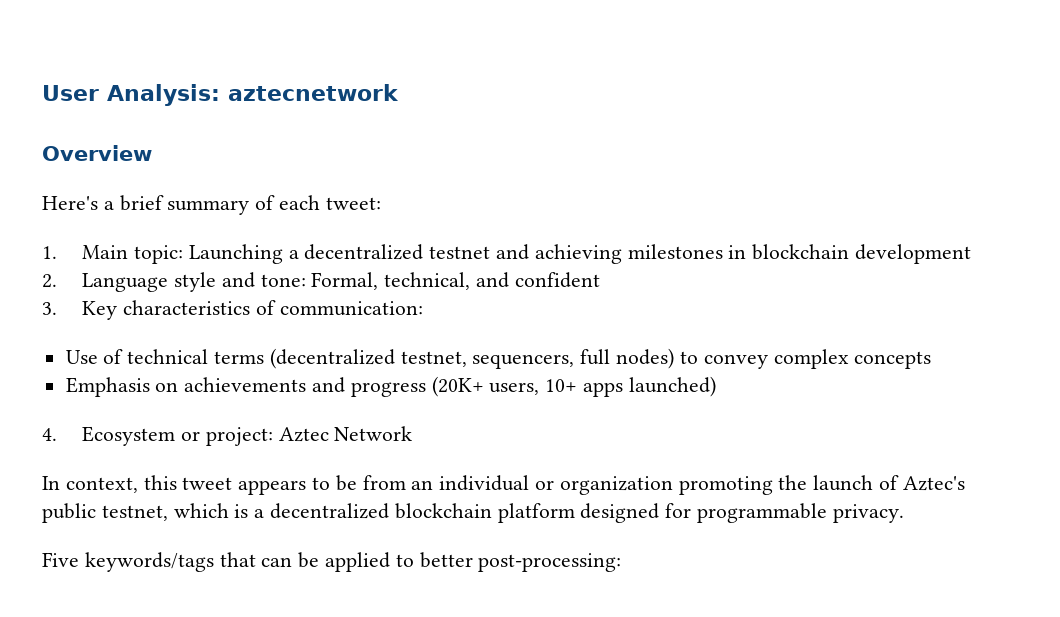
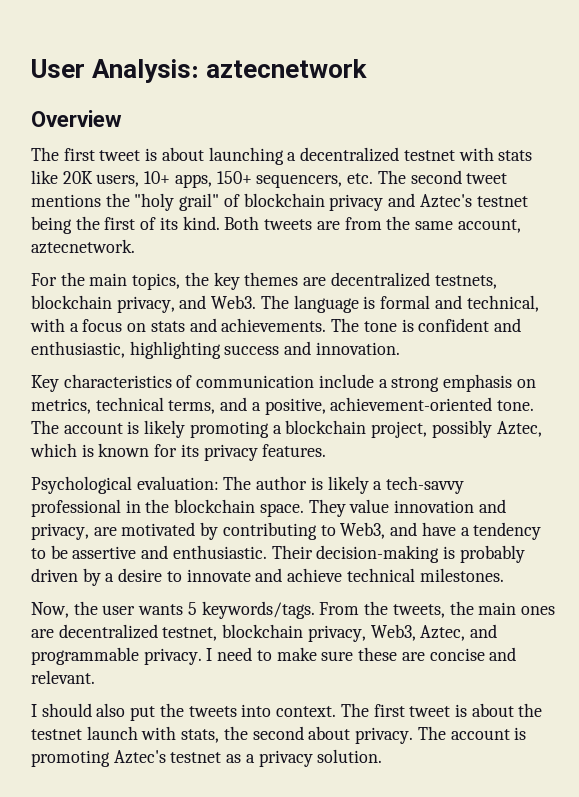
[42,195,381,215] [42,244,972,264] [42,272,600,292] [42,300,423,320] [65,348,932,369] [65,376,716,397] [42,426,413,446] [42,475,965,495] [42,503,904,523] [42,552,622,572] Here's a brief summary of each tweet: // 1. Main topic: Launching a decentralized testnet and achieving milestones in blockchain development // 2. Language style and tone: Formal, technical, and confident // 3. Key characteristics of communication: // Use of technical terms (decentralized testnet, sequencers, full nodes) to convey complex concepts // Emphasis on achievements and progress (20K+ users, 10+ apps launched) // 4. Ecosystem or project: Aztec Network // In context, this tweet appears to be from an individual or organization promoting the launch of Aztec's public testnet, which is a decentralized blockchain platform designed for programmable privacy. // Five keywords/tags that can be applied to better post-processing: -> [31,147,533,165] [31,170,508,188] [31,193,528,211] [31,216,521,234] [31,239,135,254] [31,272,497,290] [31,295,539,313] [30,318,521,332] [31,341,400,359] [31,374,536,392] [31,397,535,415] [31,420,542,438] [30,443,327,461] [31,476,465,494] [31,499,506,517] [31,522,542,540] [31,545,525,563] [31,568,504,586] [31,601,555,619] [31,624,498,642] [31,647,517,665] [31,670,95,684] [31,703,543,721] [31,726,527,744] [31,749,383,767] The first tweet is about launching a decentralized testnet with stats like 20K users, 10+ apps, 150+ sequencers, etc. The second tweet mentions the "holy grail" of blockchain privacy and Aztec's testnet being the first of its kind. Both tweets are from the same account, aztecnetwork. // For the main topics, the key themes are decentralized testnets, blockchain privacy, and Web3. The language is formal and technical, with a focus on stats and achievements. The tone is confident and enthusiastic, highlighting success and innovation. // Key characteristics of communication include a strong emphasis on metrics, technical terms, and a positive, achievement-oriented tone. The account is likely promoting a blockchain project, possibly Aztec, which is known for its privacy features. // Psychological evaluation: The author is likely a tech-savvy professional in the blockchain space. They value innovation and privacy, are motivated by contributing to Web3, and have a tendency to be assertive and enthusiastic. Their decision-making is probably driven by a desire to innovate and achieve technical milestones. // Now, the user wants 5 keywords/tags. From the tweets, the main ones are decentralized testnet, blockchain privacy, Web3, Aztec, and programmable privacy. I need to make sure these are concise and relevant. // I should also put the tweets into context. The first tweet is about the testnet launch with stats, the second about privacy. The account is promoting Aztec's testnet as a privacy solution.

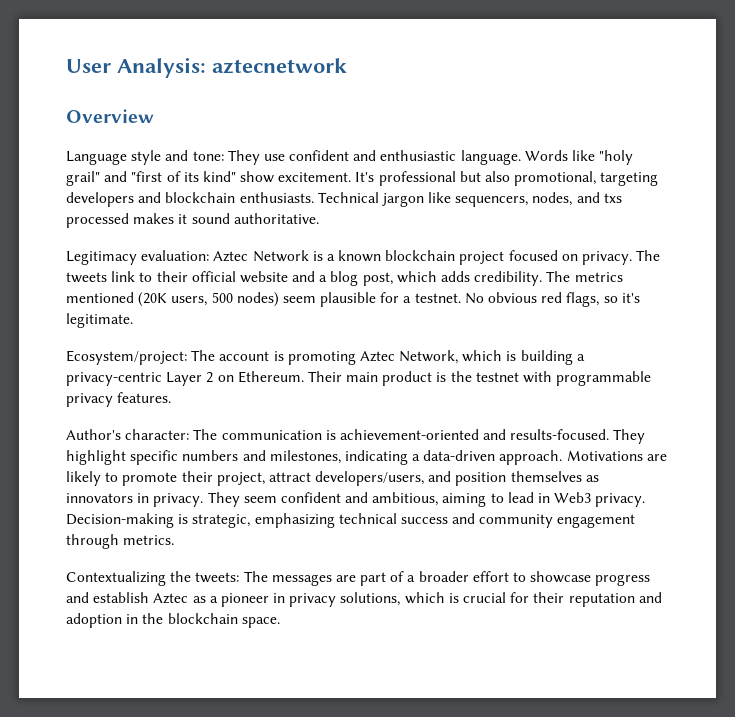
[31,147,533,165] [31,170,508,188] [31,193,528,211] [31,216,521,234] [31,239,135,254] [31,272,497,290] [31,295,539,313] [30,318,521,332] [31,341,400,359] [31,374,536,392] [31,397,535,415] [31,420,542,438] [30,443,327,461] [31,476,465,494] [31,499,506,517] [31,522,542,540] [31,545,525,563] [31,568,504,586] [31,601,555,619] [31,624,498,642] [31,647,517,665] [31,670,95,684] [31,703,543,721] [31,726,527,744] [31,749,383,767] The first tweet is about launching a decentralized testnet with stats like 20K users, 10+ apps, 150+ sequencers, etc. The second tweet mentions the "holy grail" of blockchain privacy and Aztec's testnet being the first of its kind. Both tweets are from the same account, aztecnetwork. // For the main topics, the key themes are decentralized testnets, blockchain privacy, and Web3. The language is formal and technical, with a focus on stats and achievements. The tone is confident and enthusiastic, highlighting success and innovation. // Key characteristics of communication include a strong emphasis on metrics, technical terms, and a positive, achievement-oriented tone. The account is likely promoting a blockchain project, possibly Aztec, which is known for its privacy features. // Psychological evaluation: The author is likely a tech-savvy professional in the blockchain space. They value innovation and privacy, are motivated by contributing to Web3, and have a tendency to be assertive and enthusiastic. Their decision-making is probably driven by a desire to innovate and achieve technical milestones. // Now, the user wants 5 keywords/tags. From the tweets, the main ones are decentralized testnet, blockchain privacy, Web3, Aztec, and programmable privacy. I need to make sure these are concise and relevant. // I should also put the tweets into context. The first tweet is about the testnet launch with stats, the second about privacy. The account is promoting Aztec's testnet as a privacy solution. -> [66,150,634,165] [66,171,659,186] [66,192,622,207] [66,213,319,228] [66,250,661,265] [66,271,623,286] [66,292,640,307] [66,313,133,328] [66,350,585,365] [66,371,652,386] [66,392,172,407] [66,429,646,444] [66,450,667,465] [66,471,599,486] [66,492,646,507] [66,513,636,528] [66,534,175,549] [66,571,651,586] [66,592,662,607] [66,613,280,628] Language style and tone: They use confident and enthusiastic language. Words like "holy grail" and "first of its kind" show excitement. It's professional but also promotional, targeting developers and blockchain enthusiasts. Technical jargon like sequencers, nodes, and txs processed makes it sound authoritative. // Legitimacy evaluation: Aztec Network is a known blockchain project focused on privacy. The tweets link to their official website and a blog post, which adds credibility. The metrics mentioned (20K users, 500 nodes) seem plausible for a testnet. No obvious red flags, so it's legitimate. // Ecosystem/project: The account is promoting Aztec Network, which is building a privacy-centric Layer 2 on Ethereum. Their main product is the testnet with programmable privacy features. // Author's character: The communication is achievement-oriented and results-focused. They highlight specific numbers and milestones, indicating a data-driven approach. Motivations are likely to promote their project, attract developers/users, and position themselves as innovators in privacy. They seem confident and ambitious, aiming to lead in Web3 privacy. Decision-making is strategic, emphasizing technical success and community engagement through metrics. // Contextualizing the tweets: The messages are part of a broader effort to showcase progress and establish Aztec as a pioneer in privacy solutions, which is crucial for their reputation and adoption in the blockchain space.

